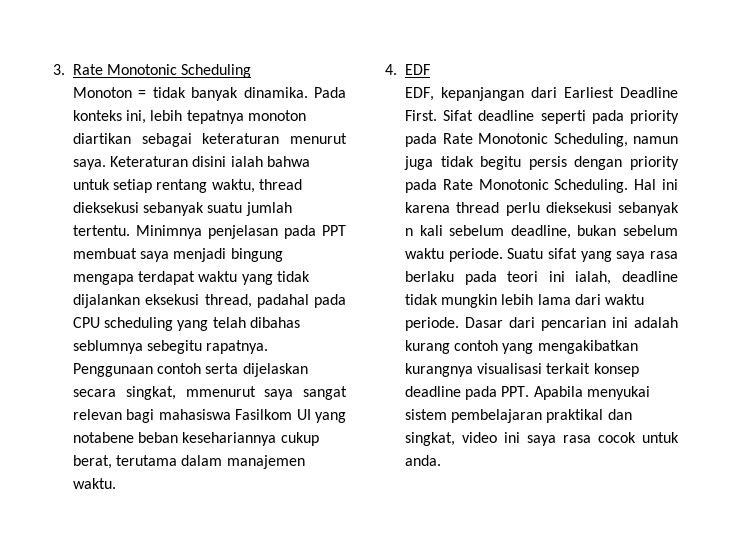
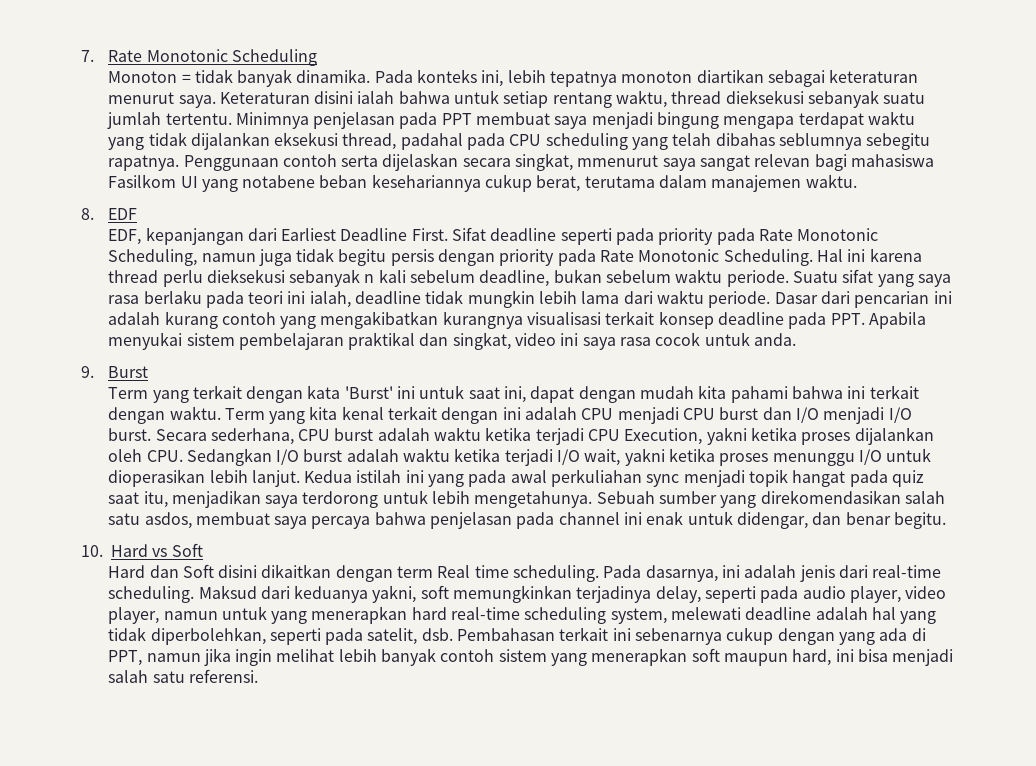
[53,64,65,75] 3. -> [81,50,94,62] 7.
[385,64,397,75] 4. -> [81,208,94,220] 8.
(442, 460) none -> [81,366,149,378] [108,385,919,403] [108,406,912,424] [108,427,934,445] [108,448,932,466] [108,469,924,487] [108,490,946,508] [108,511,946,529] [81,543,203,557] [108,564,942,582] [108,585,947,603] [108,606,937,624] [108,627,926,645] [108,648,954,666] [108,669,258,683] // 9. Burst // Term yang terkait dengan kata 'Burst' ini untuk saat ini, dapat dengan mudah kita pahami bahwa ini terkait dengan waktu. Term yang kita kenal terkait dengan ini adalah CPU menjadi CPU burst dan I/O menjadi I/O burst. Secara sederhana, CPU burst adalah waktu ketika terjadi CPU Execution, yakni ketika proses dijalankan oleh CPU. Sedangkan I/O burst adalah waktu ketika terjadi I/O wait, yakni ketika proses menunggu I/O untuk dioperasikan lebih lanjut. Kedua istilah ini yang pada awal perkuliahan sync menjadi topik hangat pada quiz saat itu, menjadikan saya terdorong untuk lebih mengetahunya. Sebuah sumber yang direkomendasikan salah satu asdos, membuat saya percaya bahwa penjelasan pada channel ini enak untuk didengar, dan benar begitu. // 10. Hard vs Soft // Hard dan Soft disini dikaitkan dengan term Real time scheduling. Pada dasarnya, ini adalah jenis dari real-time scheduling. Maksud dari keduanya yakni, soft memungkinkan terjadinya delay, seperti pada audio player, video player, namun untuk yang menerapkan hard real-time scheduling system, melewati deadline adalah hal yang tidak diperbolehkan, seperti pada satelit, dsb. Pembahasan terkait ini sebenarnya cukup dengan yang ada di PPT, namun jika ingin melihat lebih banyak contoh sistem yang menerapkan soft maupun hard, ini bisa menjadi salah satu referensi.

